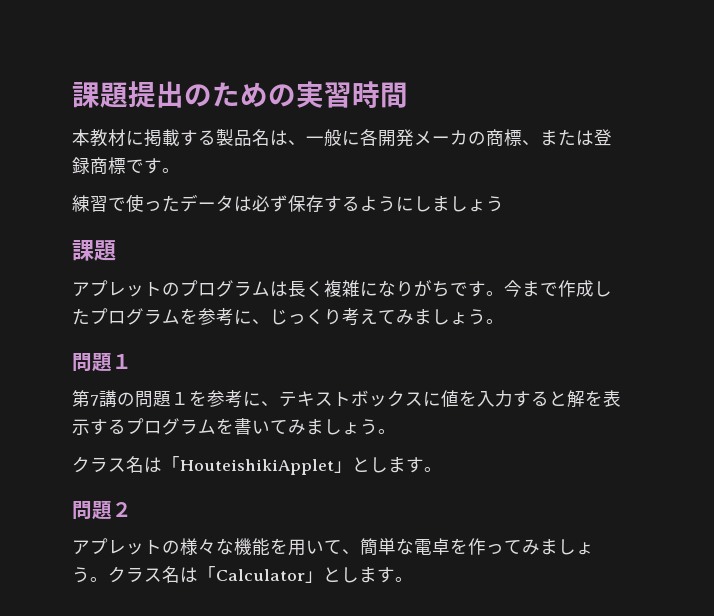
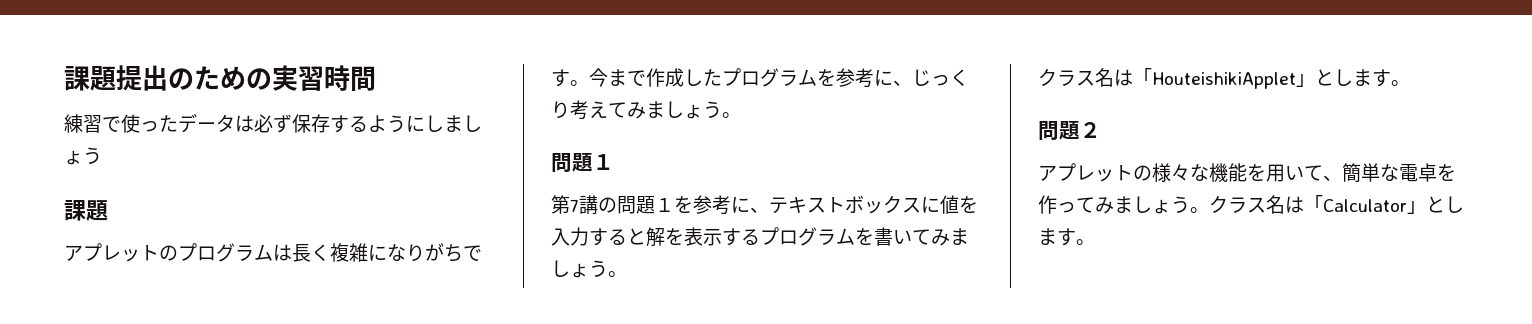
[72,129,612,147] [72,157,180,174] // 本教材に掲載する製品名は、一般に各開発メーカの商標、または登録商標です。 -> (376, 78) none

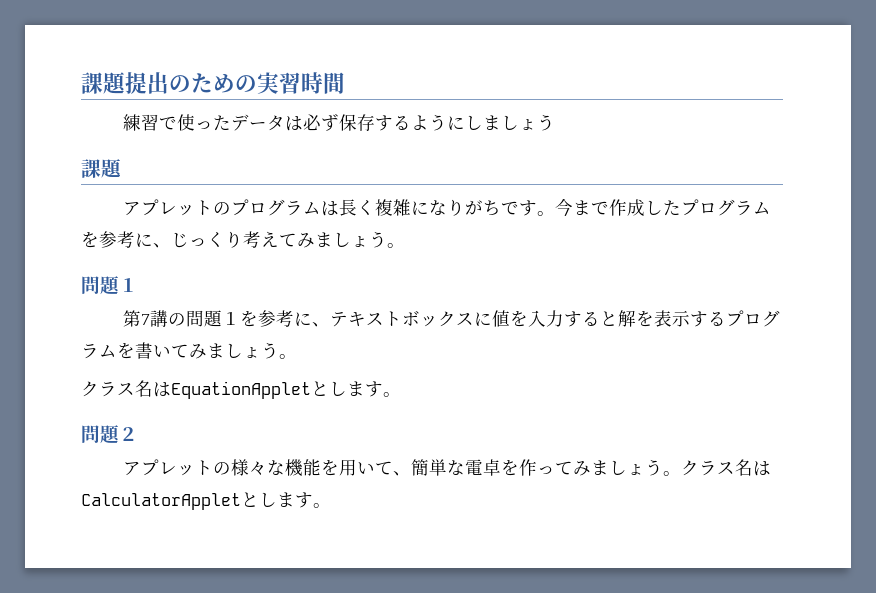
[1133,68,1315,89] 「HouteishikiApplet」 -> [171,381,311,399] EquationApplet
[1304,195,1426,214] 「Calculator」 -> [81,493,241,510] CalculatorApplet

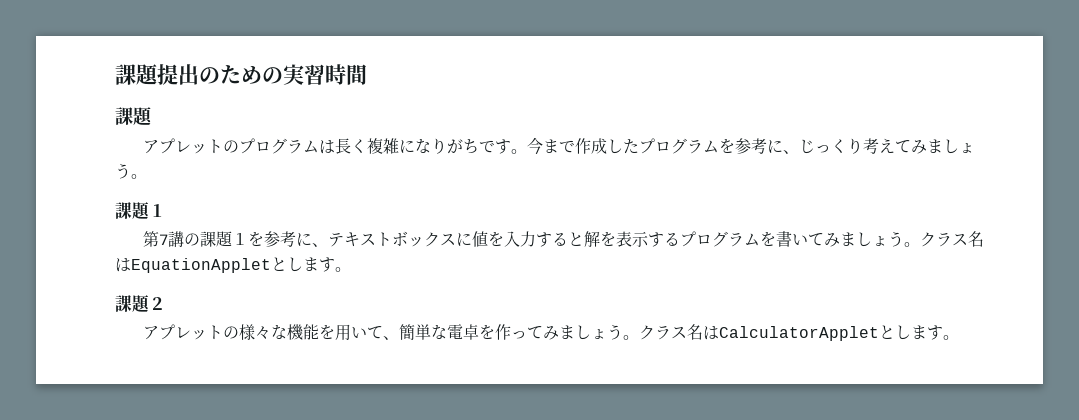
[122,114,555,131] // 練習で使ったデータは必ず保存するようにしましょう -> (367, 74) none
[81,276,100,294] 問 -> [115,202,132,219] 課
[185,310,204,327] 問 -> [200,231,217,247] 課
(297, 356) // -> (921, 244) none
[81,425,100,443] 問 -> [115,295,132,312] 課

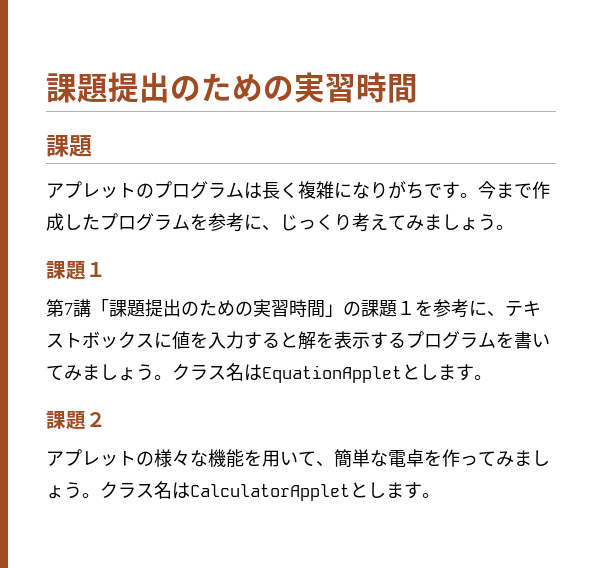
(185, 239) none -> [91,299,343,318] 「課題提出のための実習時間」

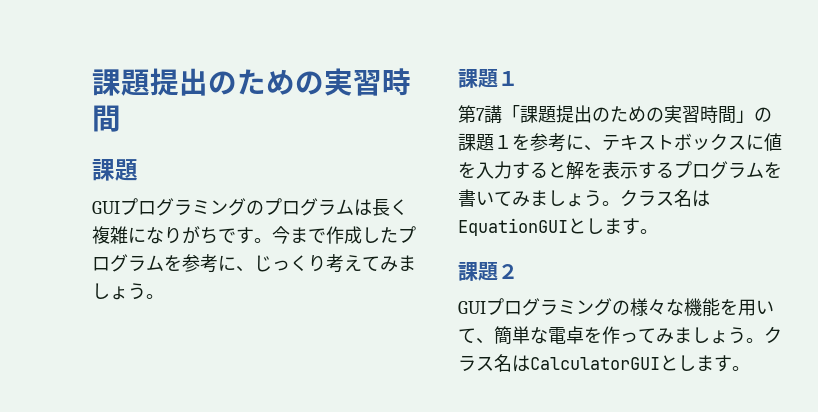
[46,181,136,198] アプレット -> [92,198,246,216] GUIプログラミング
[262,365,402,383] EquationApplet -> [458,218,568,236] EquationGUI
[46,449,136,466] アプレット -> [458,298,612,316] GUIプログラミング
[190,484,350,501] CalculatorApplet -> [530,357,660,370] CalculatorGUI

